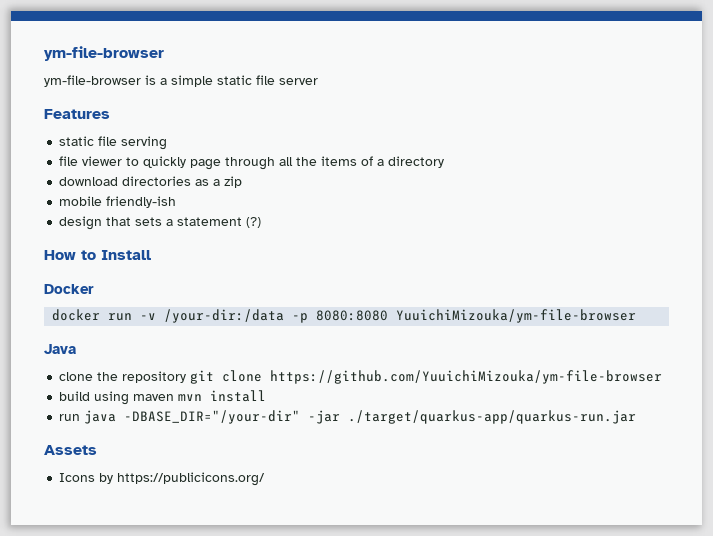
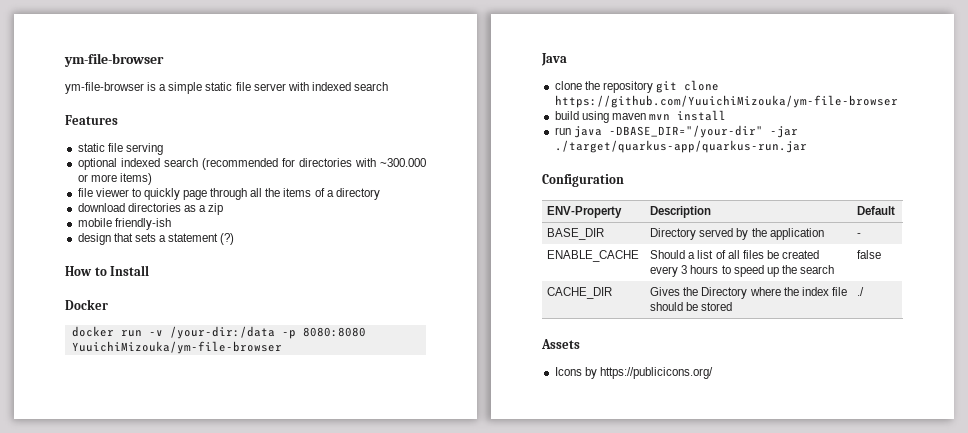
(318, 81) none -> [287,82,388,91] with indexed search
(168, 143) none -> [77,158,427,170] [77,173,152,185] // optional indexed search (recommended for directories with ~300.000 or more items)
(637, 417) none -> [542,174,624,187] [547,206,623,218] [650,206,712,218] [857,206,896,215] [547,228,605,240] [650,228,824,240] [857,233,862,237] [547,250,640,262] [650,250,820,259] [650,265,835,277] [857,250,882,259] [547,287,613,299] [650,287,847,299] [650,302,733,311] [857,287,865,296] // Configuration // ENV-Property | Description | Default // BASE_DIR | Directory served by the application | - // ENABLE_CACHE | Should a list of all files be created every 3 hours to speed up the search | false // CACHE_DIR | Gives the Directory where the index file should be stored | ./

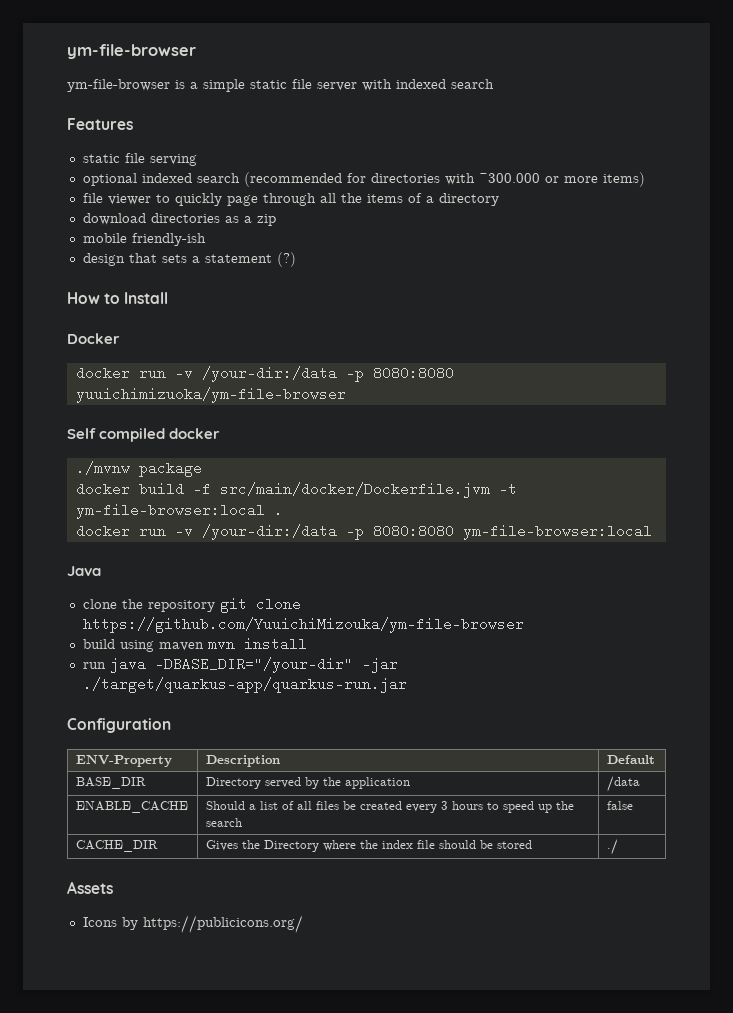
[71,341,282,354] YuuichiMizouka/ym-file-browser -> [75,387,346,403] [67,428,221,442] [75,461,202,477] [75,482,517,498] [75,503,283,519] [75,524,652,540] yuuichimizuoka/ym-file-browser // Self compiled docker // ./mvnw package // docker build -f src/main/docker/Dockerfile.jvm -t ym-file-browser:local . // docker run -v /your-dir:/data -p 8080:8080 ym-file-browser:local
[857,233,862,237] - -> [606,776,640,792] /data

